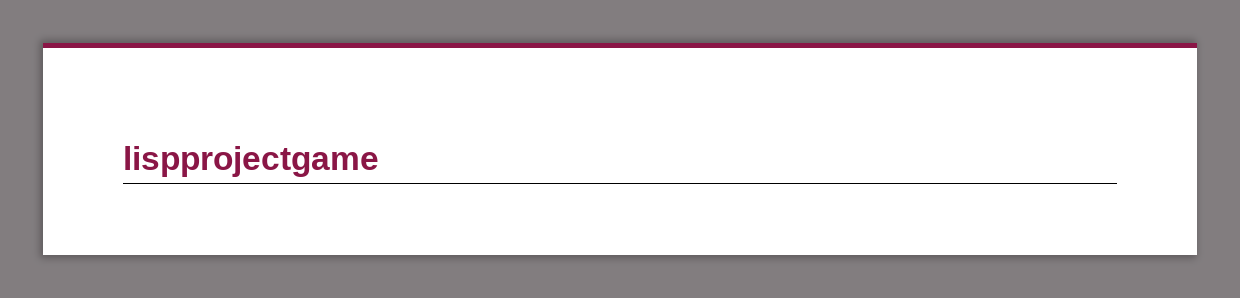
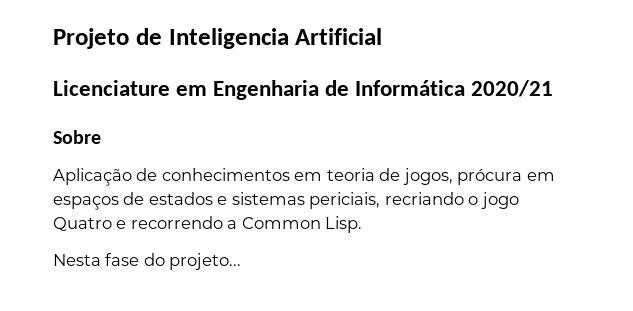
[123,146,379,177] lispprojectgame -> [53,28,383,49] [53,80,554,100] [53,130,101,144] [53,168,555,186] [53,192,519,210] [53,216,363,233] [53,253,242,270] Projeto de Inteligencia Artificial // Licenciature em Engenharia de Informática 2020/21 // Sobre // Aplicação de conhecimentos em teoria de jogos, prócura em espaços de estados e sistemas periciais, recriando o jogo Quatro e recorrendo a Common Lisp. // Nesta fase do projeto...

